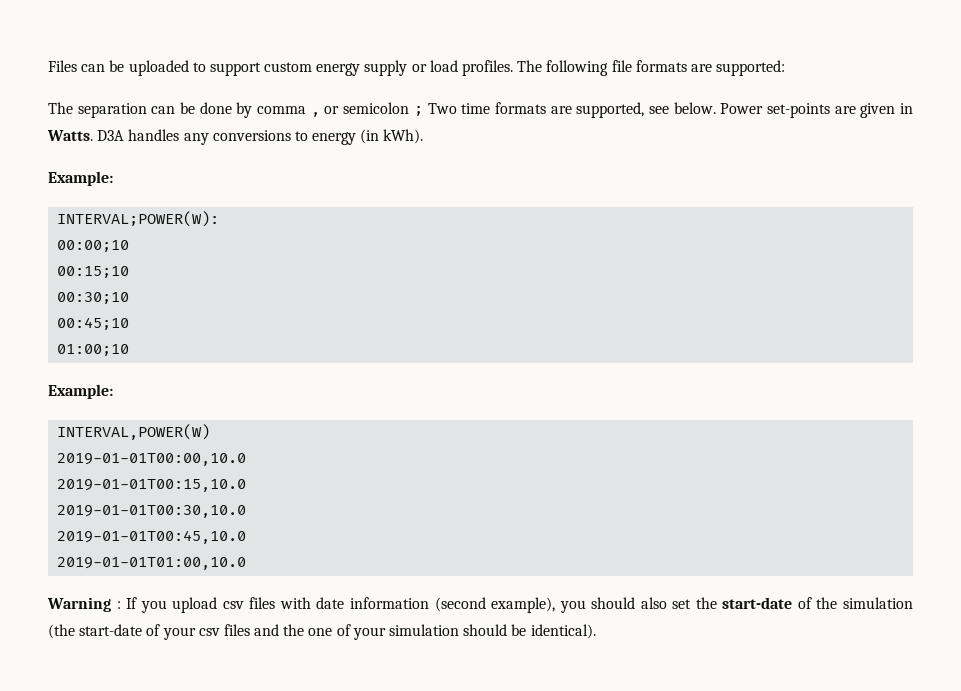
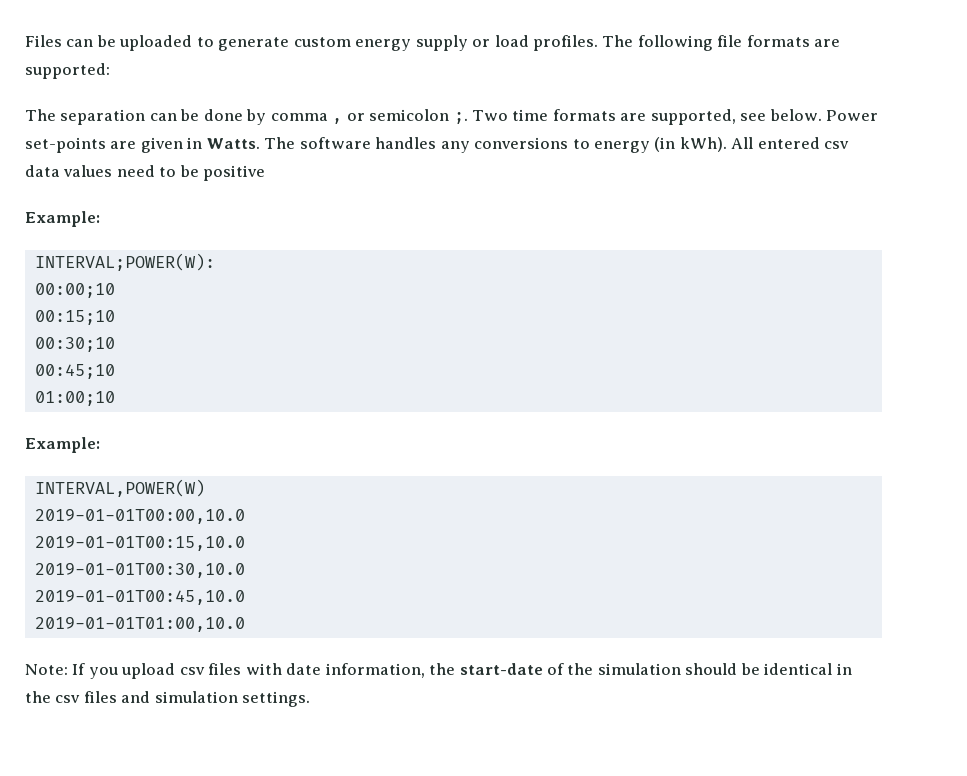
[209,62,261,76] support -> [218,37,290,51] generate
[413,106,423,116] ; -> [453,112,468,124] ;.
[97,130,125,141] D3A -> [264,137,371,149] The software
(424, 136) none -> [731,137,850,149] [25,165,266,181] All entered csv data values need to be positive
[47,597,121,612] Warning : -> [25,664,68,675] Note:
[349,597,692,613] information (second example), you should also set -> [325,663,425,678] information,
[48,624,596,640] (the start-date of your csv files and the one of your simulation should be identical). -> [685,663,852,675] [25,691,311,707] should be identical in the csv files and simulation settings.

